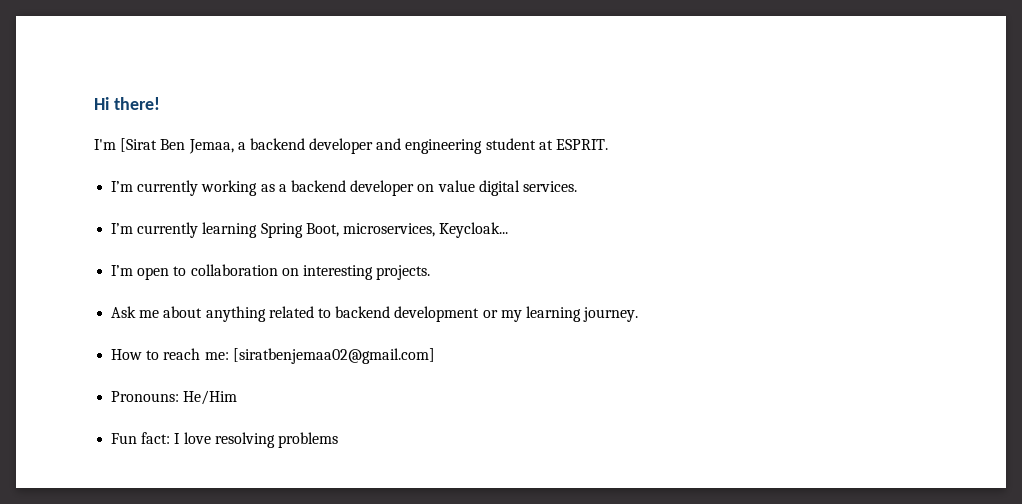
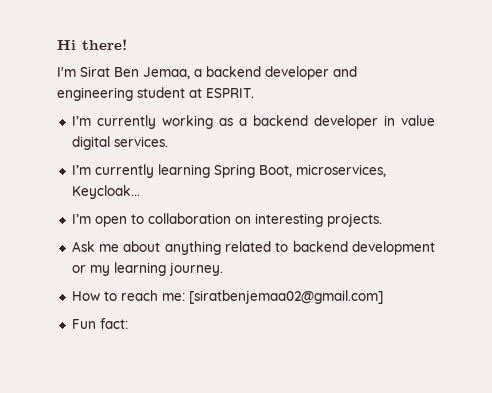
[120,138,158,152] [Sirat -> [80,66,110,77] Sirat
[417,184,435,192] on -> [383,115,395,126] in
[111,390,238,405] // Pronouns: He/Him -> (383, 297) none
[174,432,338,448] I love resolving problems -> (128, 323) none

